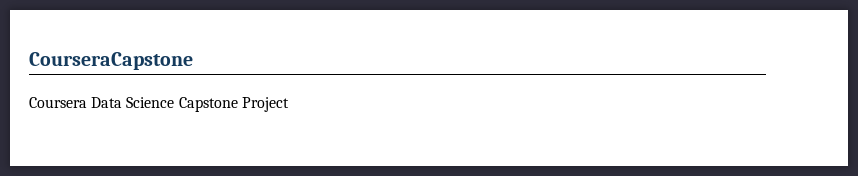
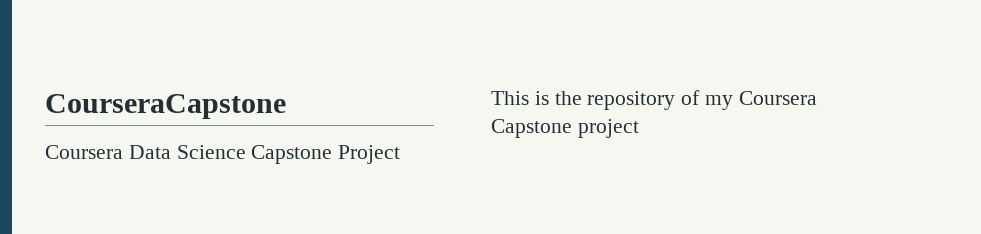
(289, 104) none -> [491,90,817,110] [491,119,639,138] This is the repository of my Coursera Capstone project

